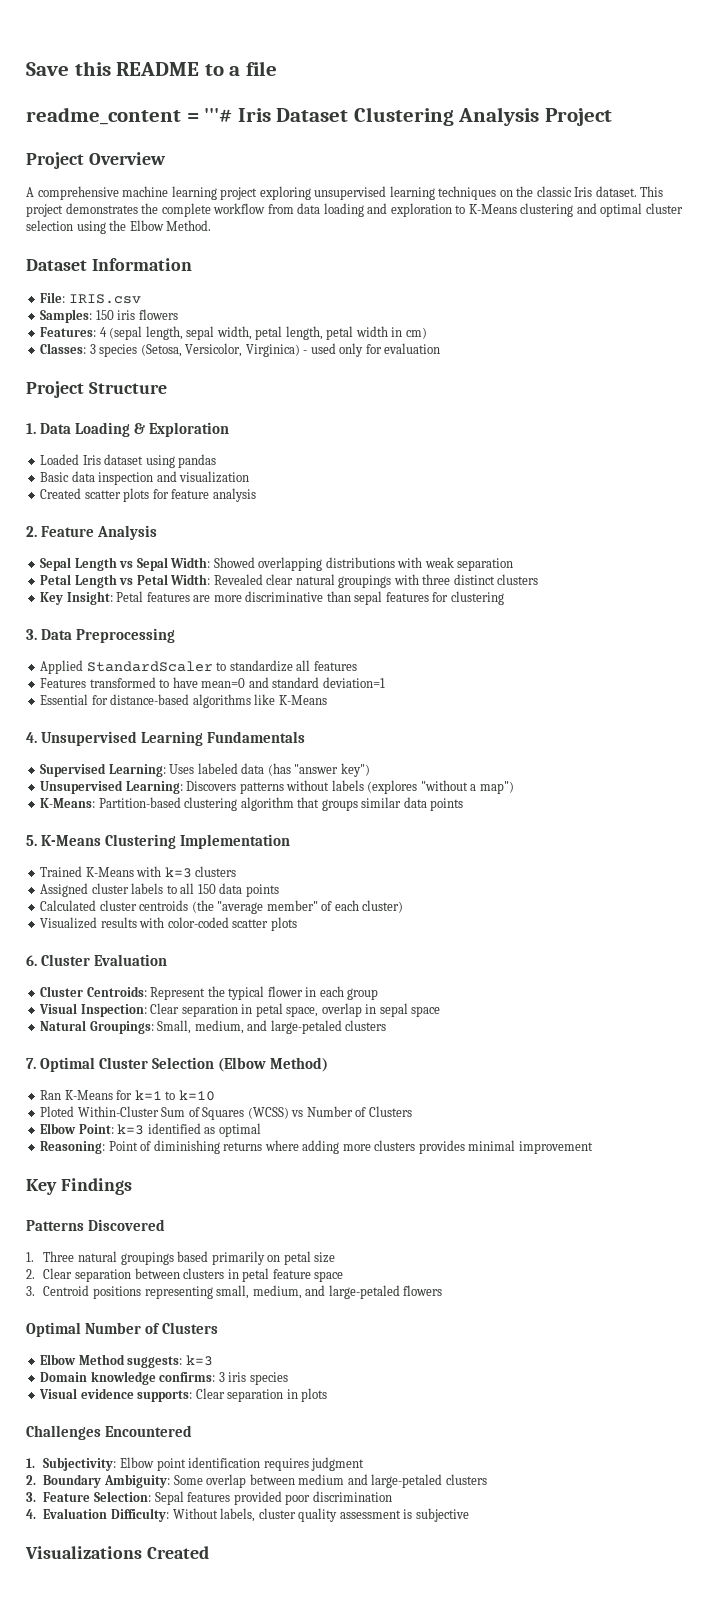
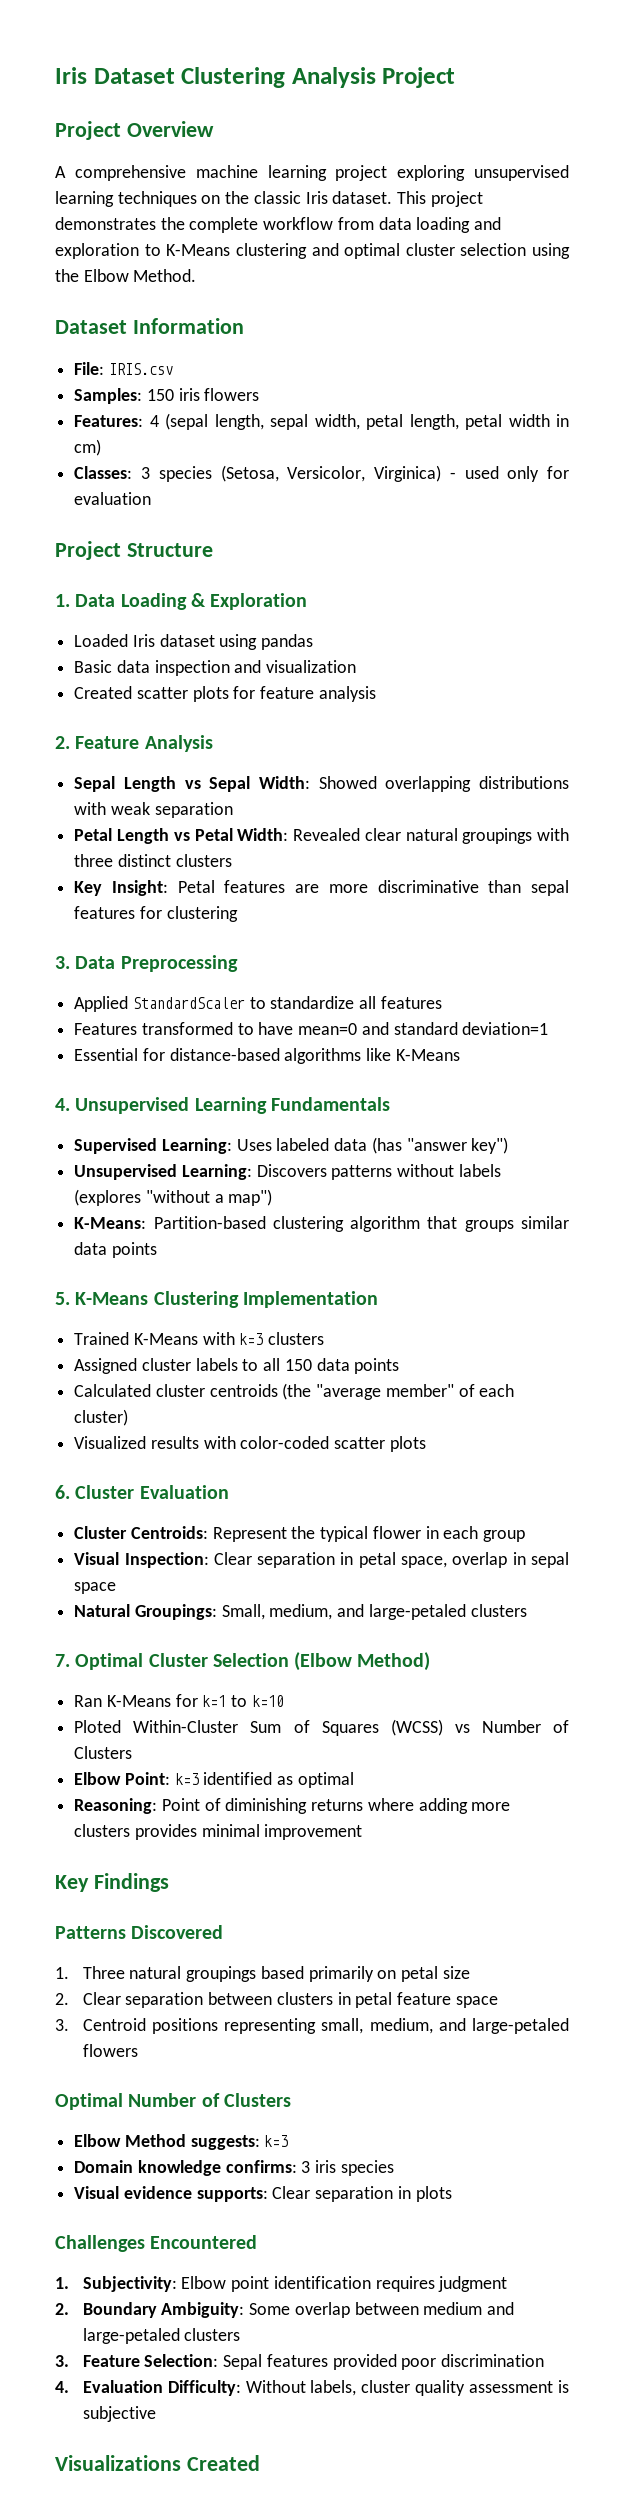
[26,61,277,76] [26,107,233,125] Save this README to a file // readme_content = '''# -> (55, 75) none

